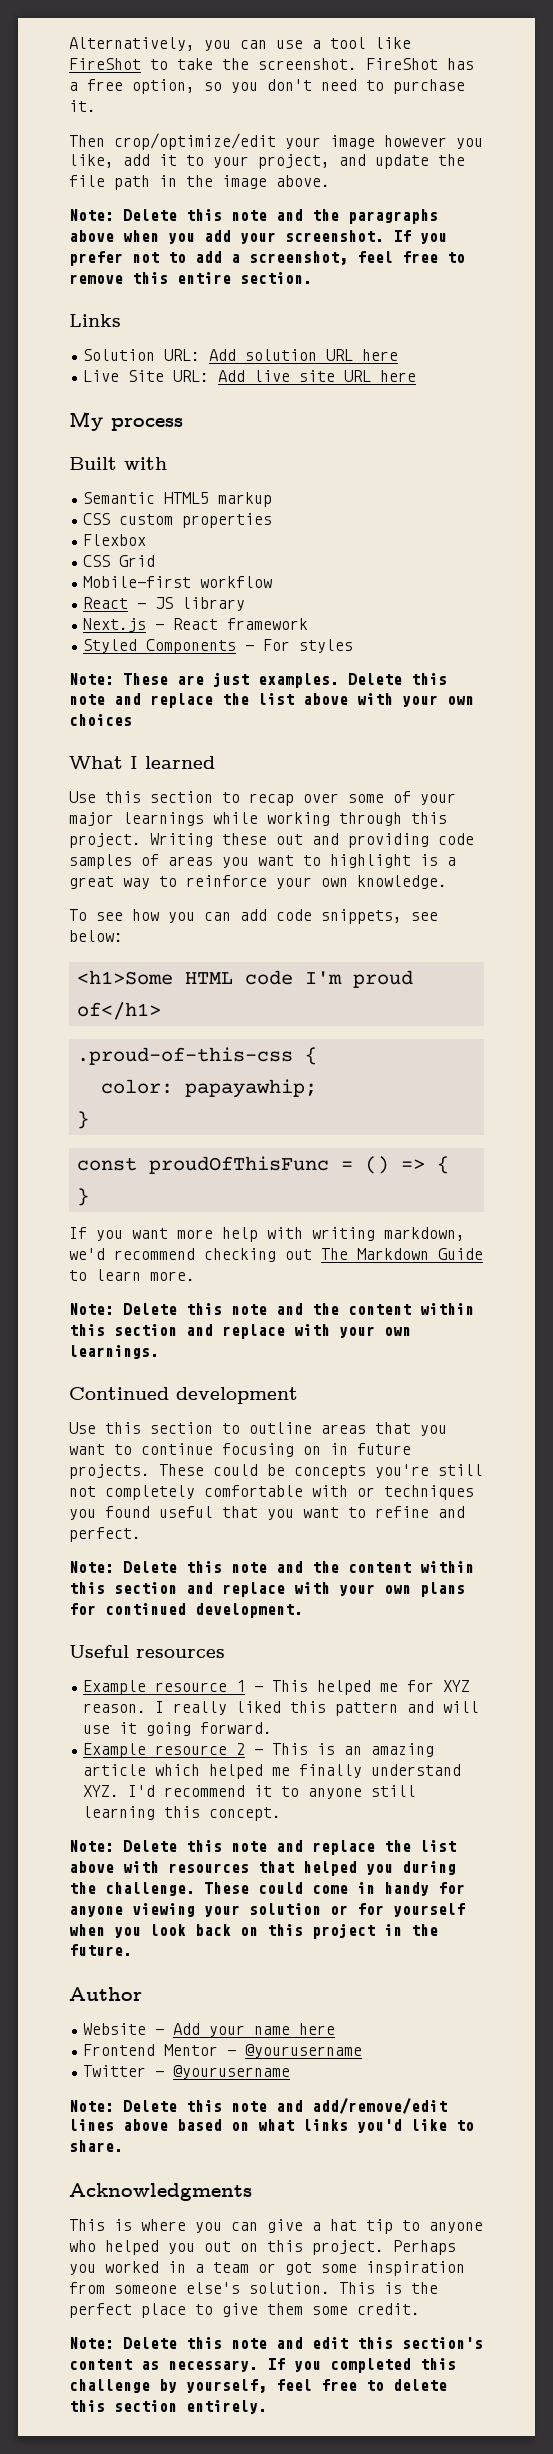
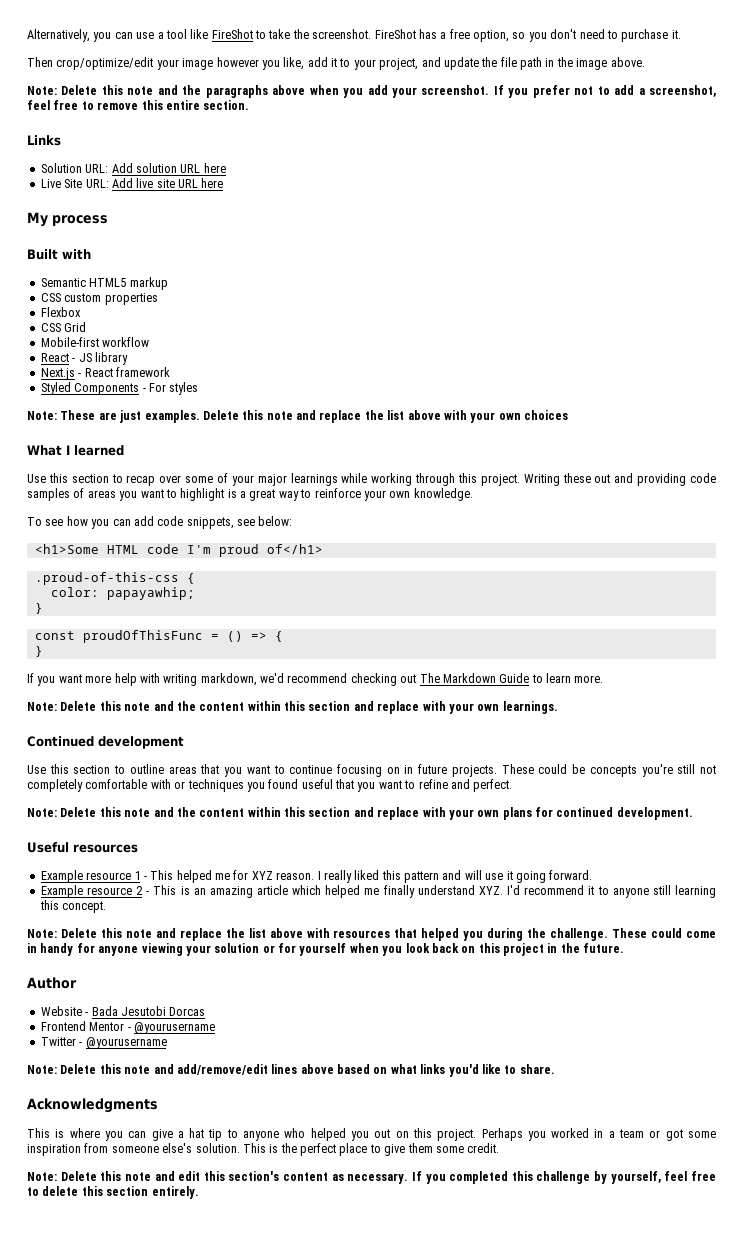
[173,2023,336,2037] Add your name here -> [91,1006,206,1016] Bada Jesutobi Dorcas

